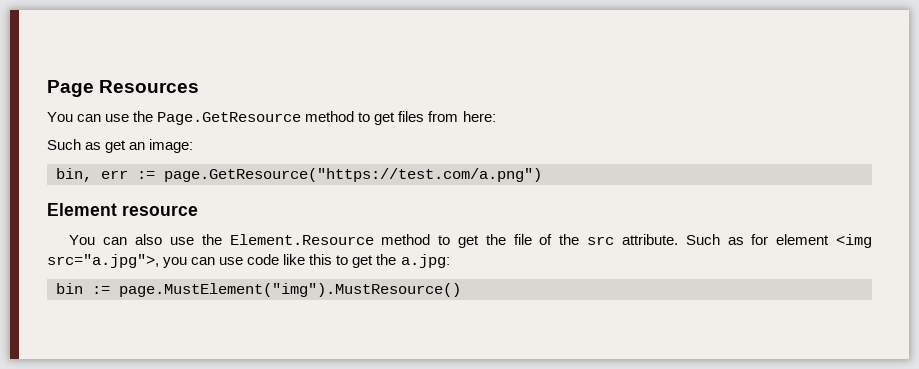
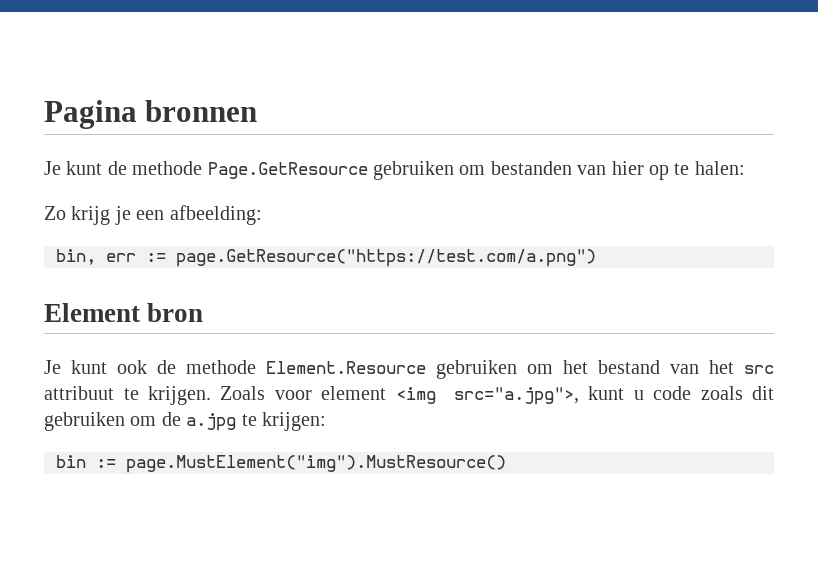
[47,80,200,97] [47,111,496,125] [47,139,194,153] Page Resources // You can use the Page.GetResource method to get files from here: // Such as get an image: -> [44,100,258,129] [44,161,745,180] [44,205,262,225] Pagina bronnen // Je kunt de methode Page.GetResource gebruiken om bestanden van hier op te halen: // Zo krijg je een afbeelding:
[122,205,198,216] [69,234,872,248] [47,254,450,268] resource // You can also use the Element.Resource method to get the file of the src attribute. Such as for element <img src="a.jpg">, you can use code like this to get the a.jpg: -> [147,303,204,322] [44,360,774,379] [44,386,774,405] [44,412,326,431] bron // Je kunt ook de methode Element.Resource gebruiken om het bestand van het src attribuut te krijgen. Zoals voor element <img src="a.jpg">, kunt u code zoals dit gebruiken om de a.jpg te krijgen:

